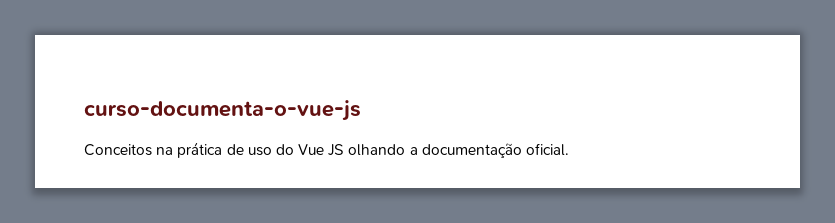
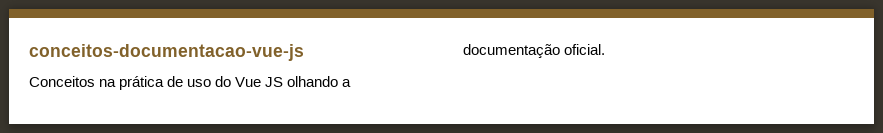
[84,100,361,121] curso-documenta-o-vue-js -> [29,44,304,61] conceitos-documentacao-vue-js

